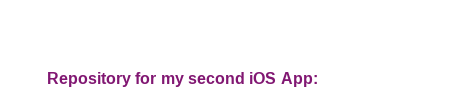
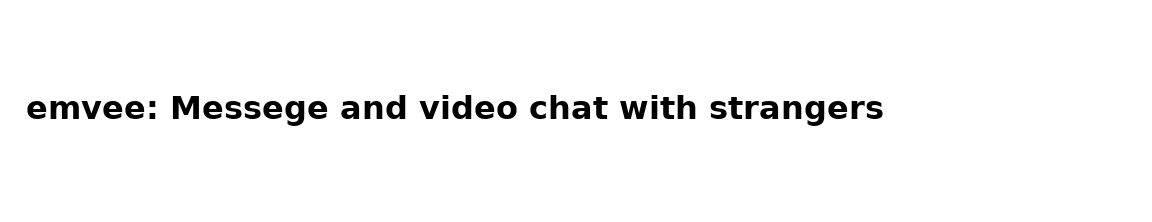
[47,72,318,87] Repository for my second iOS App: -> [26,95,884,126] emvee: Messege and video chat with strangers

